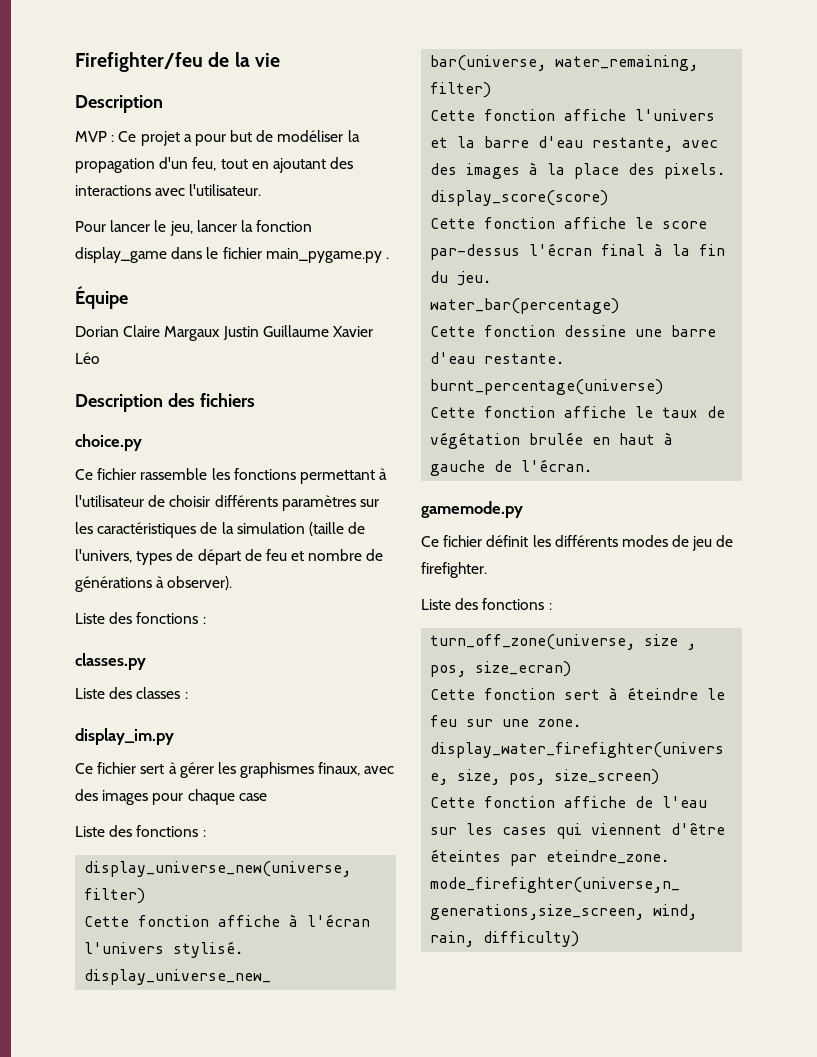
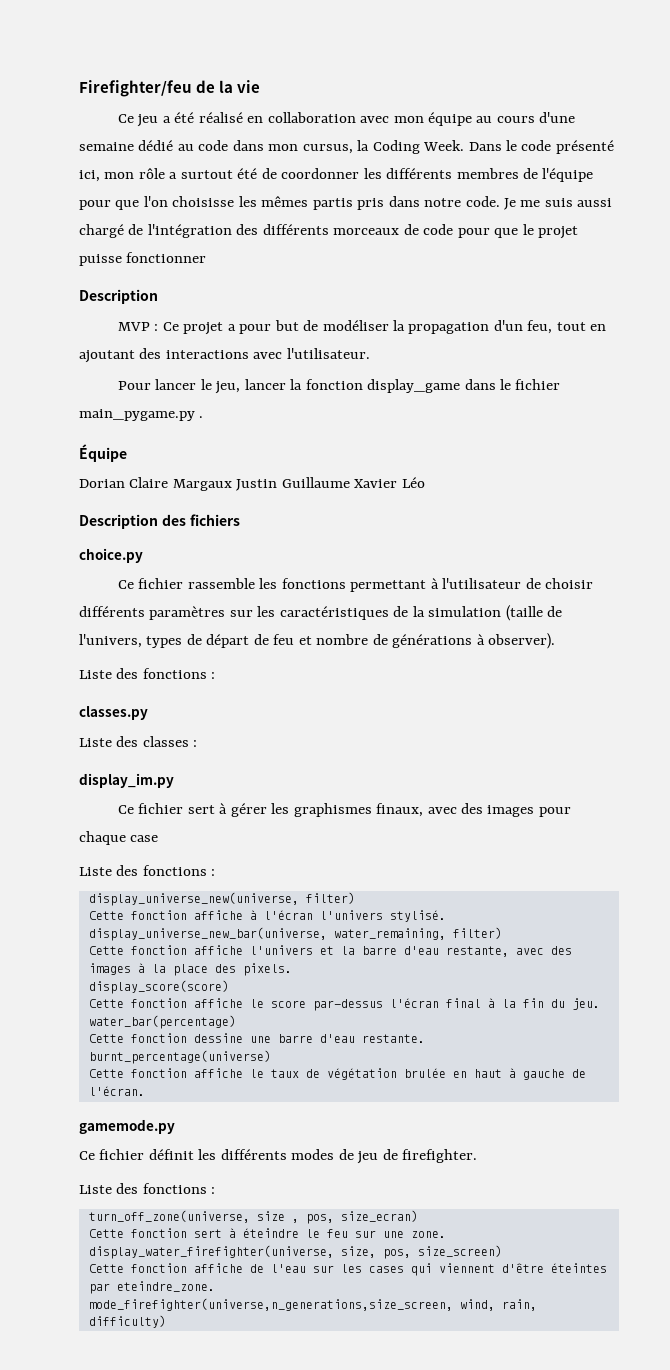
(280, 60) none -> [117,112,576,127] [79,140,614,154] [79,168,594,182] [79,196,613,210] [79,224,579,239] [79,252,207,266] // Ce jeu a été réalisé en collaboration avec mon équipe au cours d'une semaine dédié au code dans mon cursus, la Coding Week. Dans le code présenté ici, mon rôle a surtout été de coordonner les différents membres de l'équipe pour que l'on choisisse les mêmes partis pris dans notre code. Je me suis aussi chargé de l'intégration des différents morceaux de code pour que le projet puisse fonctionner

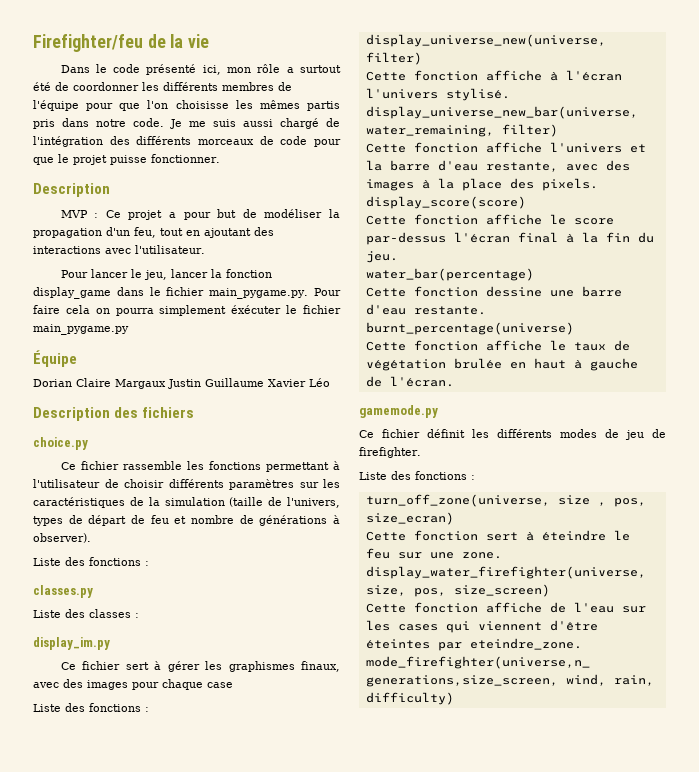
[117,112,576,127] [79,140,465,154] Ce jeu a été réalisé en collaboration avec mon équipe au cours d'une semaine dédié au code dans mon cursus, la Coding Week. -> (210, 41) none
[126,252,207,263] fonctionner -> [151,154,220,163] fonctionner.
(561, 384) none -> [209,288,341,299] [33,305,341,316] main_pygame.py. Pour faire cela on pourra simplement éxécuter le fichier
[199,416,204,418] . -> (129, 329) none

